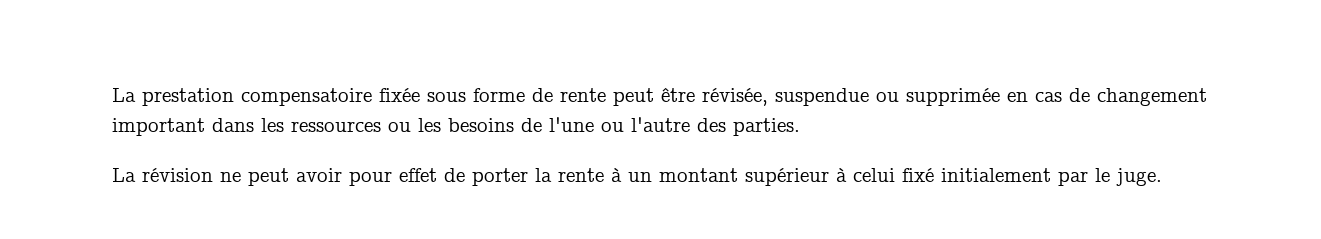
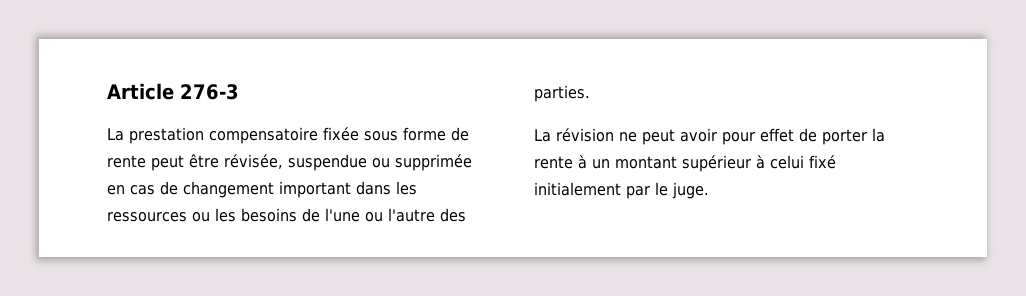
(112, 95) none -> [107,83,239,100] Article 276-3 //

